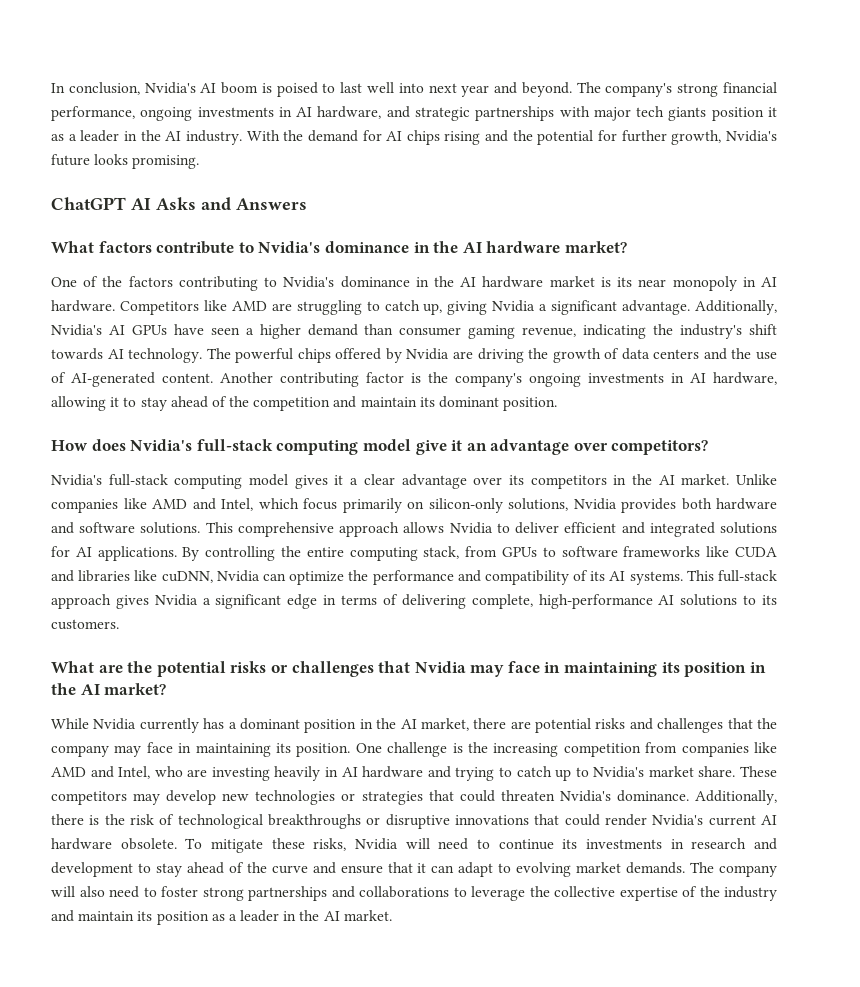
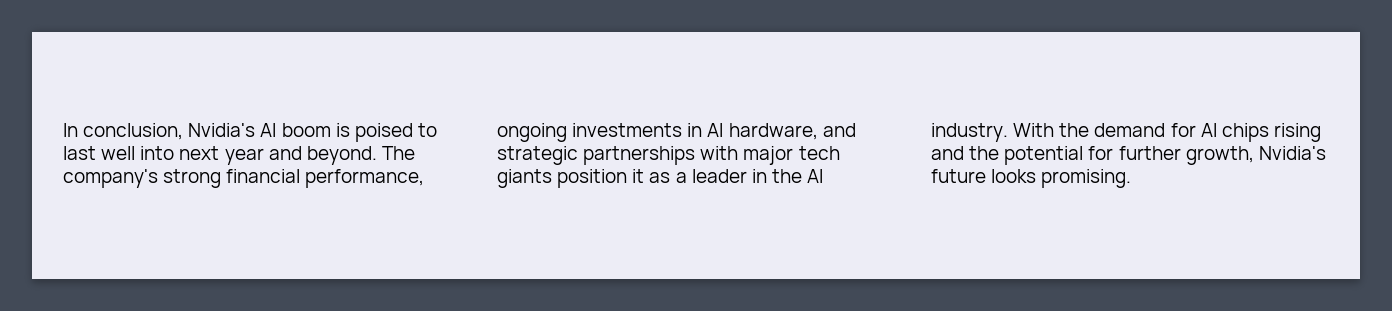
[51,197,307,210] [51,241,627,254] [51,276,777,291] [51,300,778,315] [51,324,777,339] [51,348,777,363] [51,372,777,387] [51,396,558,411] [51,439,709,455] [51,474,777,489] [51,498,777,513] [51,522,778,537] [51,546,777,561] [51,570,777,585] [51,594,778,609] [51,619,119,630] [51,661,766,677] [51,683,167,695] [51,718,778,733] [51,742,777,757] [51,766,777,781] [51,790,777,805] [51,814,778,829] [51,838,777,853] [51,862,778,877] [51,886,777,901] [51,910,392,925] // ChatGPT AI Asks and Answers // What factors contribute to Nvidia's dominance in the AI hardware market? // One of the factors contributing to Nvidia's dominance in the AI hardware market is its near monopoly in AI hardware. Competitors like AMD are struggling to catch up, giving Nvidia a significant advantage. Additionally, Nvidia's AI GPUs have seen a higher demand than consumer gaming revenue, indicating the industry's shift towards AI technology. The powerful chips offered by Nvidia are driving the growth of data centers and the use of AI-generated content. Another contributing factor is the company's ongoing investments in AI hardware, allowing it to stay ahead of the competition and maintain its dominant position. // How does Nvidia's full-stack computing model give it an advantage over competitors? // Nvidia's full-stack computing model gives it a clear advantage over its competitors in the AI market. Unlike companies like AMD and Intel, which focus primarily on silicon-only solutions, Nvidia provides both hardware and software solutions. This comprehensive approach allows Nvidia to deliver efficient and integrated solutions for AI applications. By controlling the entire computing stack, from GPUs to software frameworks like CUDA and libraries like cuDNN, Nvidia can optimize the performance and compatibility of its AI systems. This full-stack approach gives Nvidia a significant edge in terms of delivering complete, high-performance AI solutions to its customers. // What are the potential risks or challenges that Nvidia may face in maintaining its position in the AI market? // While Nvidia currently has a dominant position in the AI market, there are potential risks and challenges that the company may face in maintaining its position. One challenge is the increasing competition from companies like AMD and Intel, who are investing heavily in AI hardware and trying to catch up to Nvidia's market share. These competitors may develop new technologies or strategies that could threaten Nvidia's dominance. Additionally, there is the risk of technological breakthroughs or disruptive innovations that could render Nvidia's current AI hardware obsolete. To mitigate these risks, Nvidia will need to continue its investments in research and development to stay ahead of the curve and ensure that it can adapt to evolving market demands. The company will also need to foster strong partnerships and collaborations to leverage the collective expertise of the industry and maintain its position as a leader in the AI market. -> (1132, 178) none

